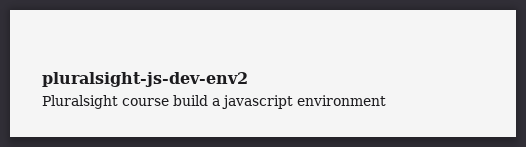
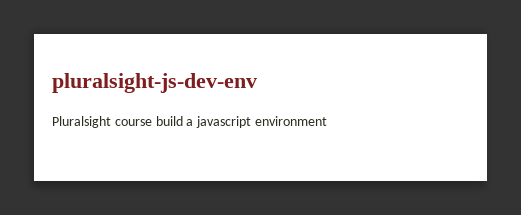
[42,72,248,87] pluralsight-js-dev-env2 -> [52,73,257,93] pluralsight-js-dev-env

